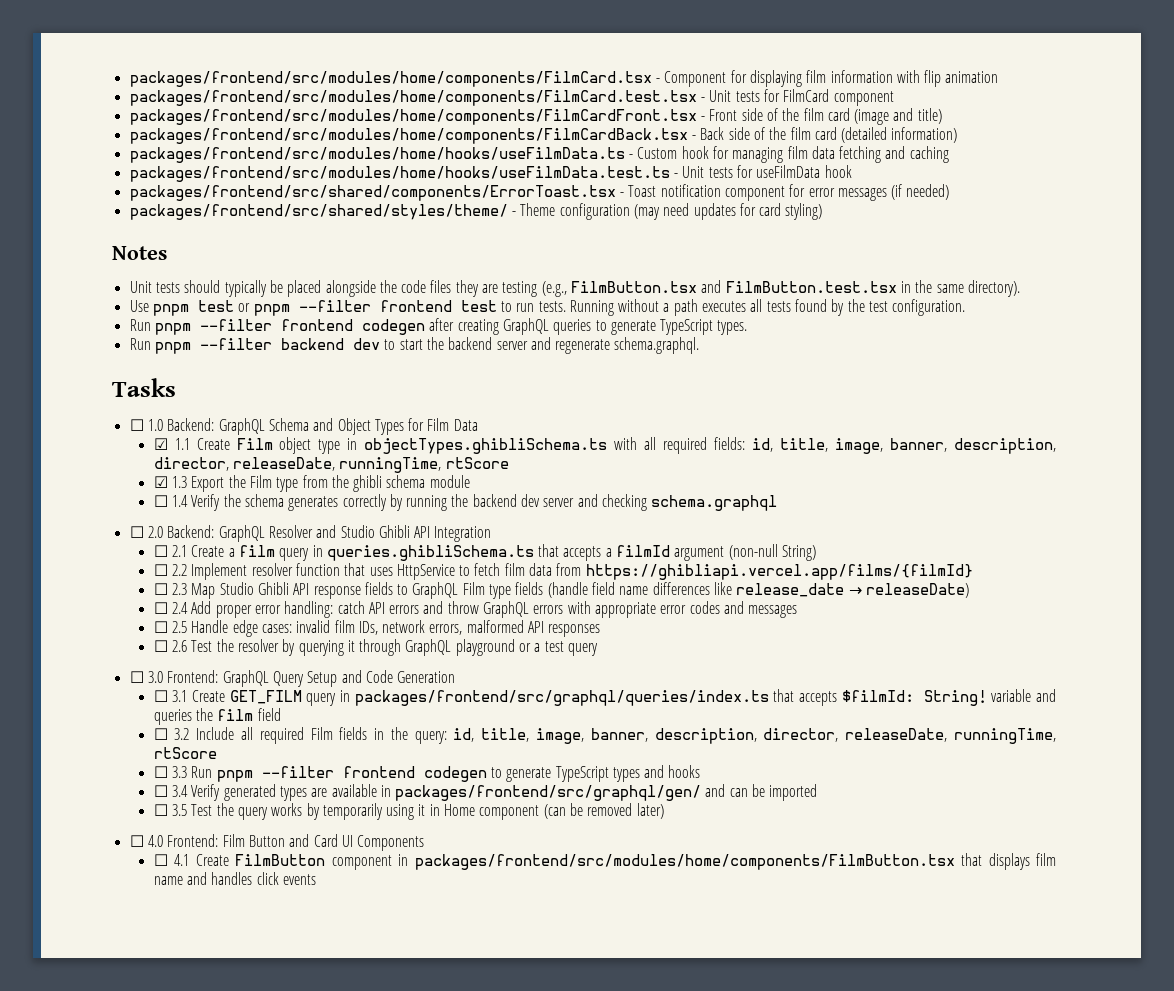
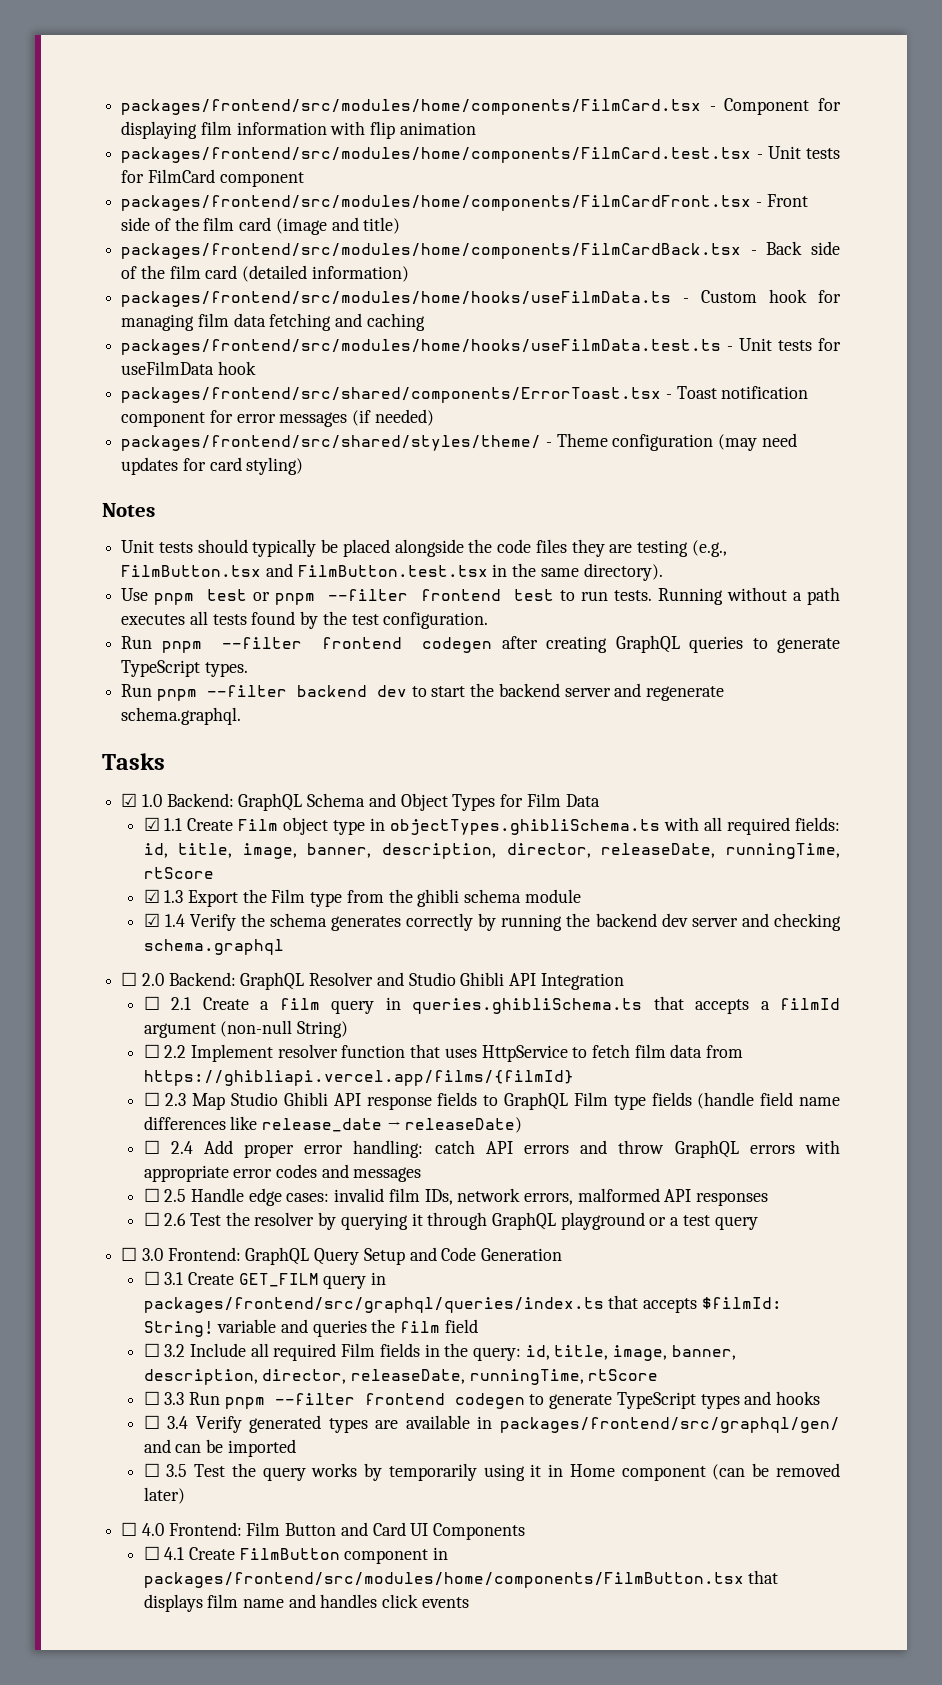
[129,419,144,431] ☐ -> [121,793,138,807] ☑
[153,495,168,507] ☐ -> [143,913,160,927] ☑

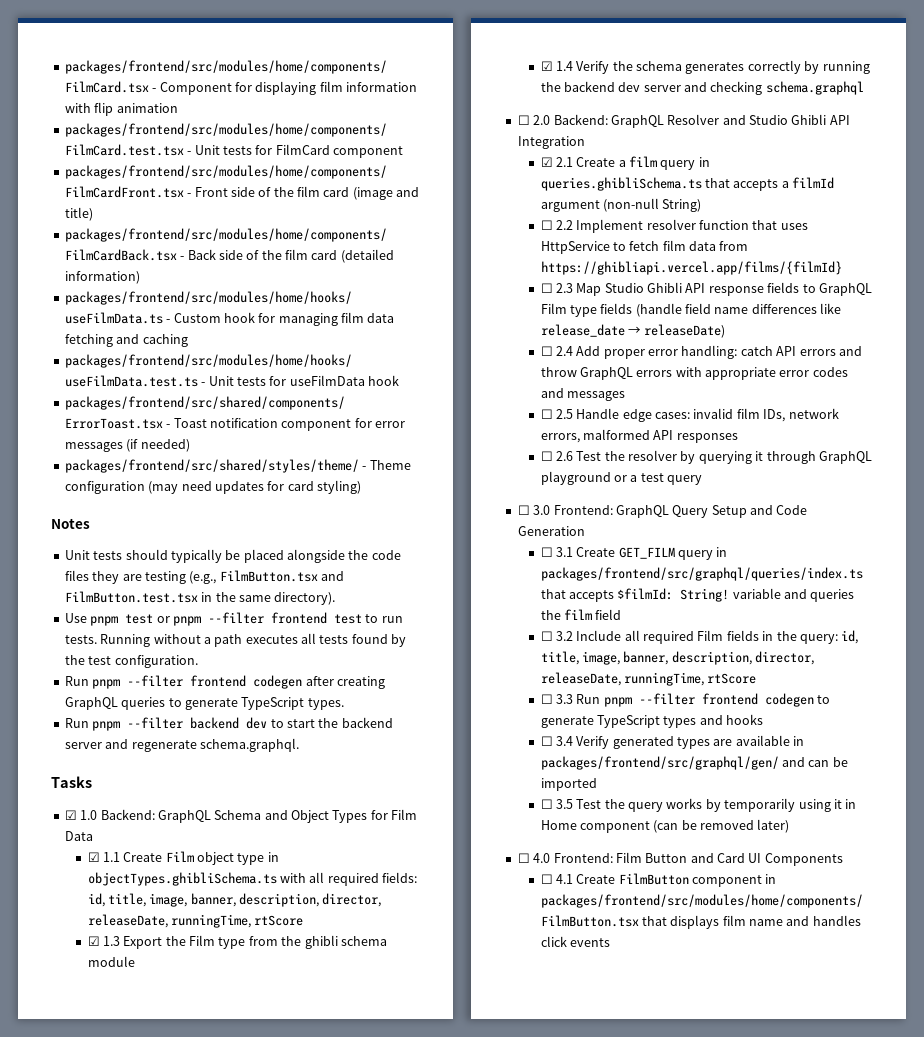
[143,996,160,1010] ☐ -> [540,157,553,167] ☑

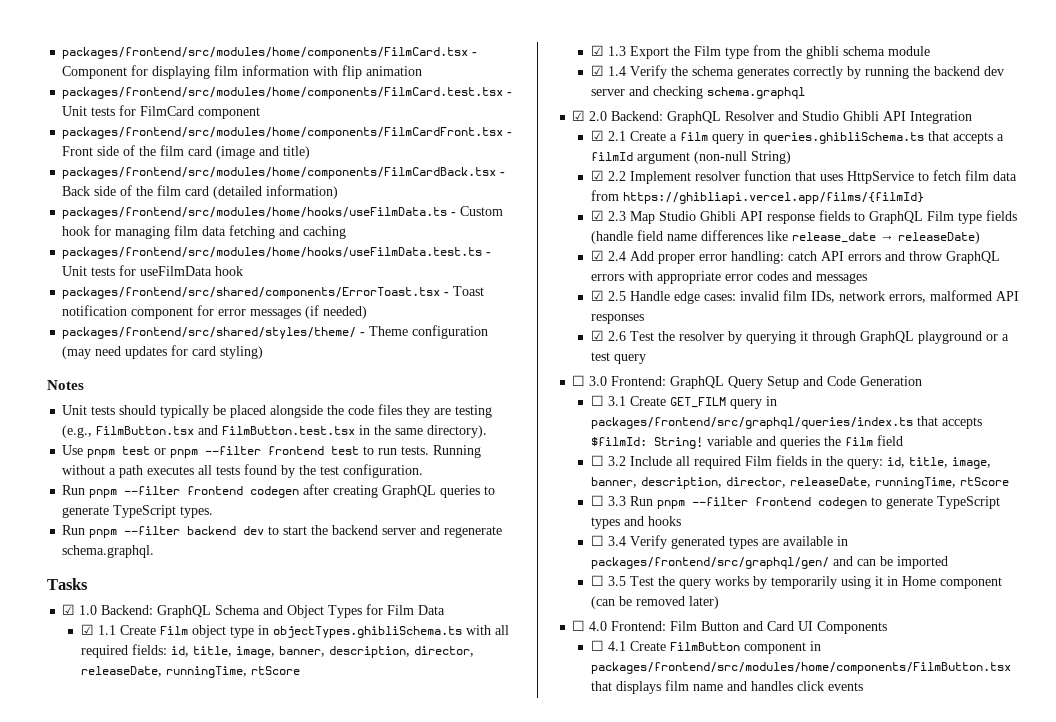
[517,115,530,125] ☐ -> [572,110,586,121] ☑
[540,220,553,230] ☐ -> [590,170,604,181] ☑
[540,283,553,293] ☐ -> [590,210,604,221] ☑
[540,346,553,356] ☐ -> [590,250,604,261] ☑
[540,409,553,419] ☐ -> [590,290,604,301] ☑
[540,451,553,461] ☐ -> [590,330,604,341] ☑

